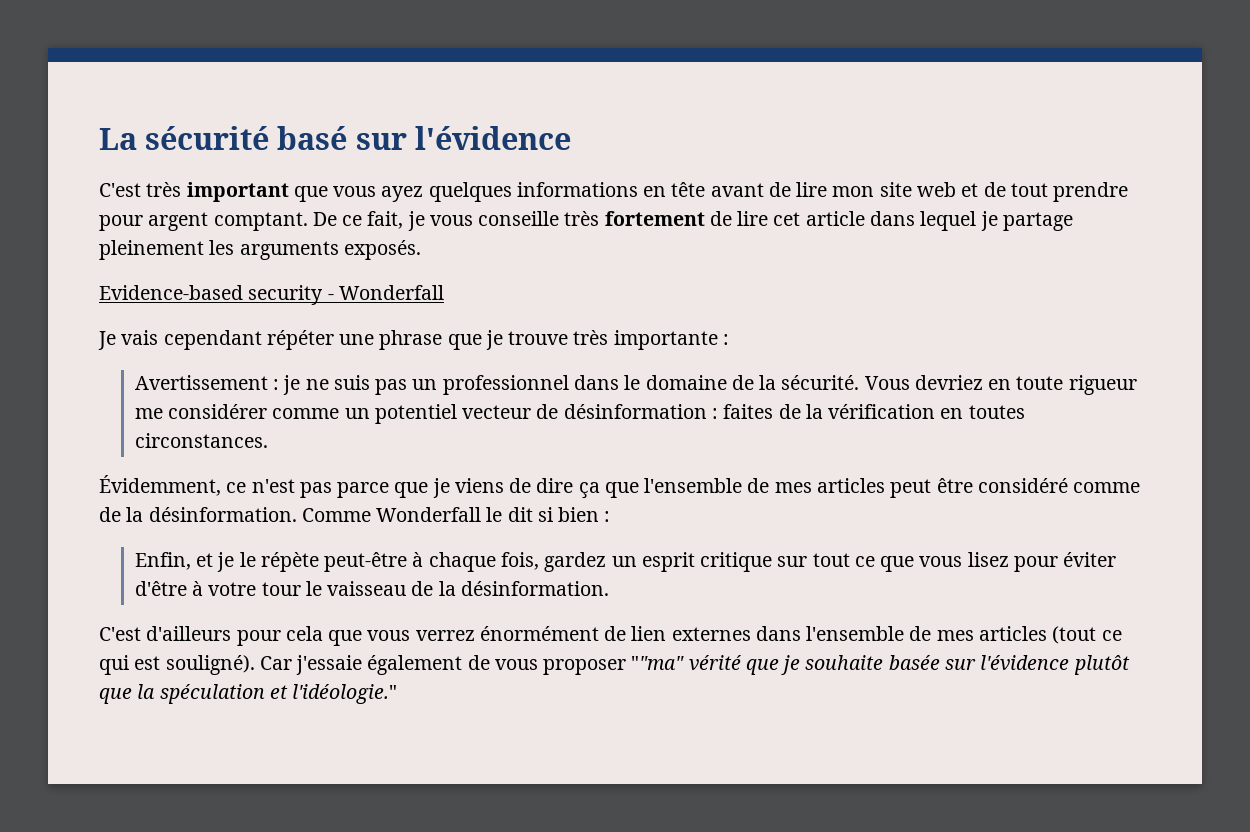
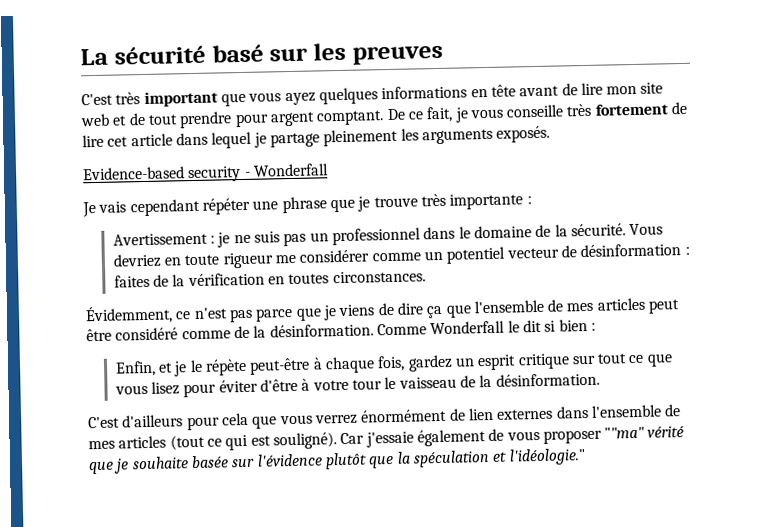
[414,126,571,150] l'évidence -> [313,42,443,65] les preuves

